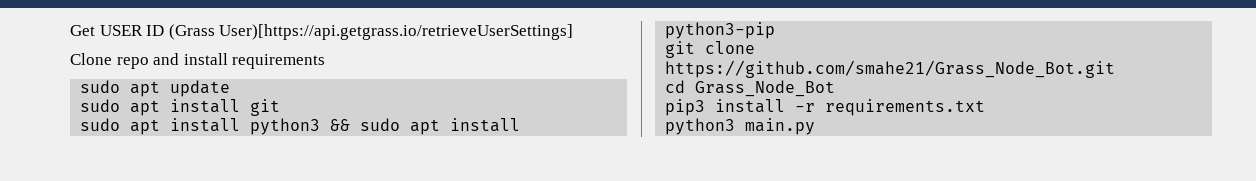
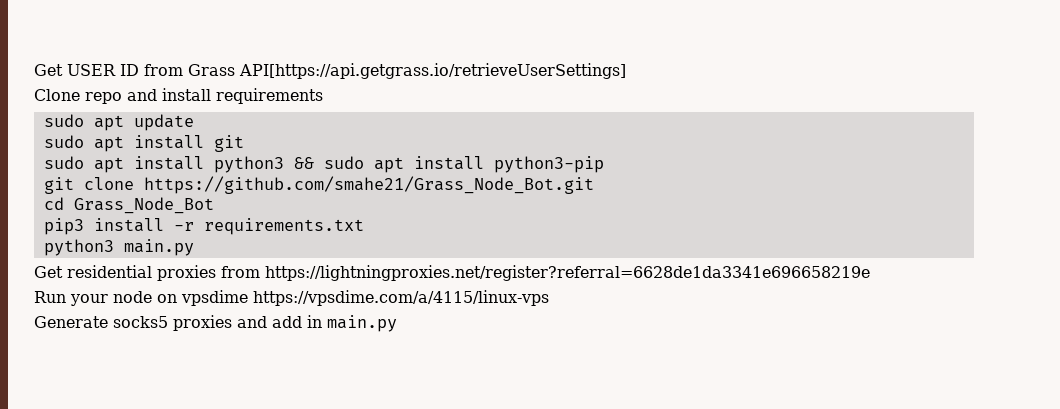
[168,24,574,40] (Grass User)[https://api.getgrass.io/retrieveUserSettings] -> [144,63,626,79] from Grass API[https://api.getgrass.io/retrieveUserSettings]
(816, 126) none -> [34,265,870,281] [34,290,549,306] [34,315,397,332] // Get residential proxies from https://lightningproxies.net/register?referral=6628de1da3341e696658219e // Run your node on vpsdime https://vpsdime.com/a/4115/linux-vps // Generate socks5 proxies and add in main.py

